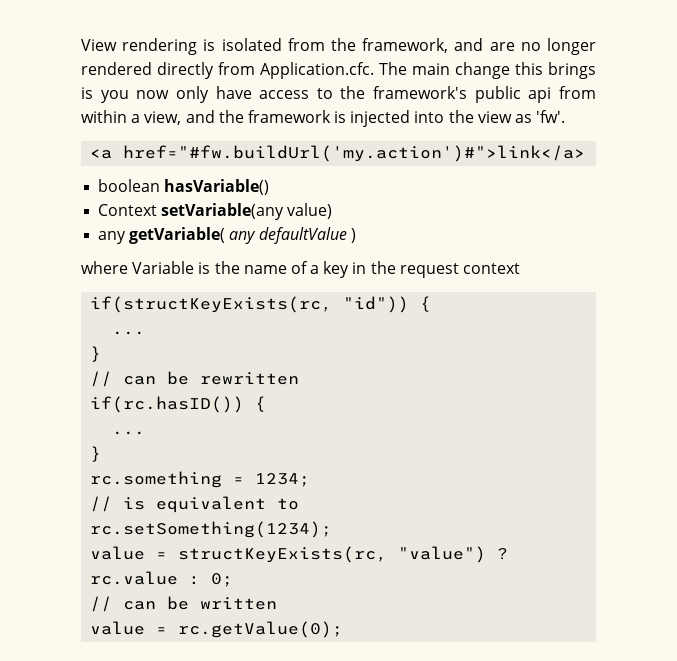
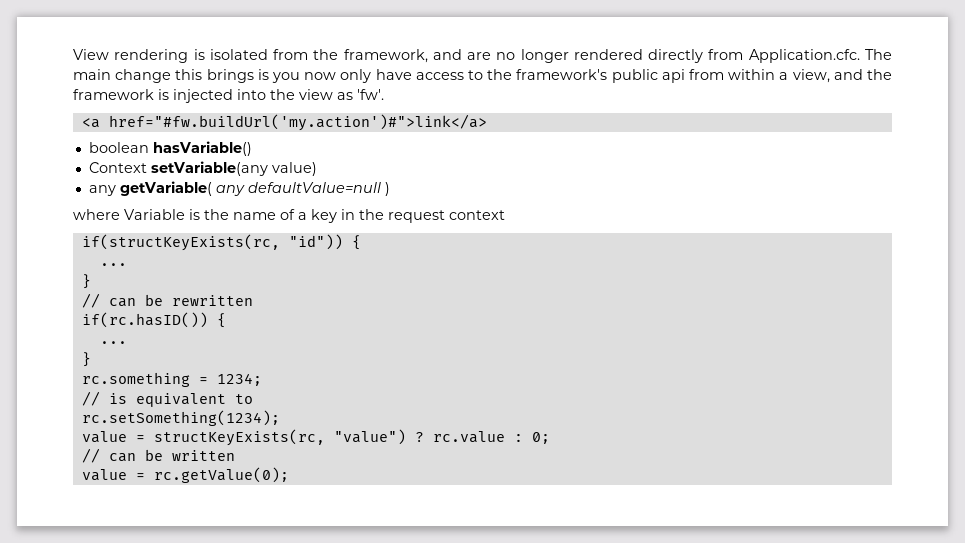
[258,227,347,244] defaultValue -> [247,182,381,193] defaultValue=null

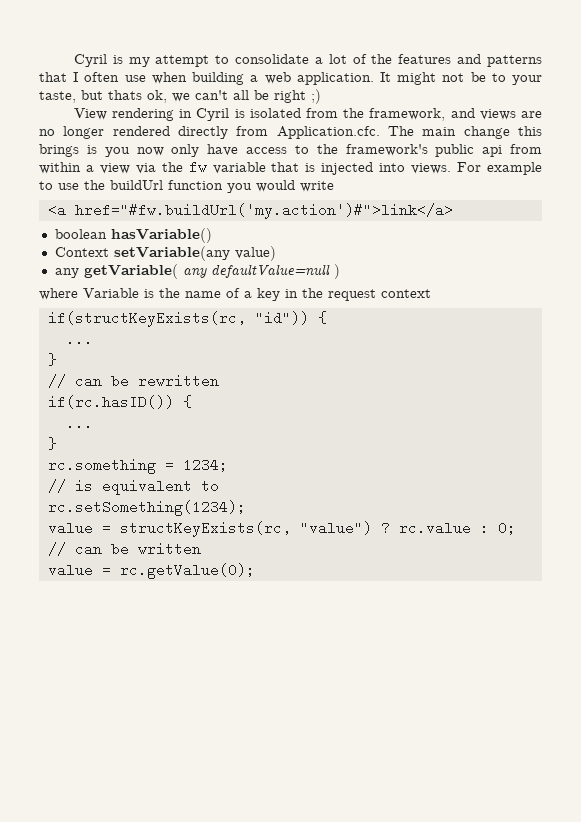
[73,49,189,63] View rendering -> [73,54,543,67] [39,72,542,85] [39,89,321,104] [73,108,230,121] Cyril is my attempt to consolidate a lot of the features and patterns that I often use when building a web application. It might not be to your taste, but thats ok, we can't all be right ;) // View rendering in Cyril
(462, 54) none -> [479,109,516,120] views
[792,69,893,83] [73,89,384,103] view, and the framework is injected into the view as 'fw'. -> [99,160,542,175] [39,180,334,193] view via the fw variable that is injected into views. For example to use the buildUrl function you would write

